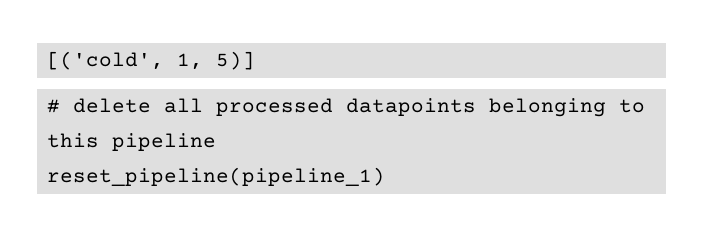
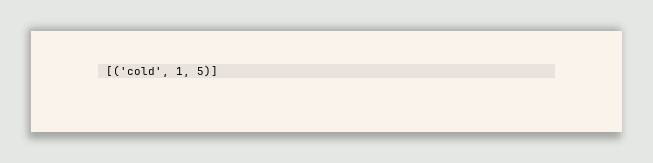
[46,98,645,117] [46,133,216,151] [46,167,385,186] // # delete all processed datapoints belonging to this pipeline // reset_pipeline(pipeline_1) -> (218, 71) none

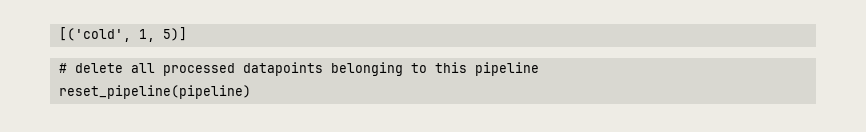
(218, 71) none -> [58,62,539,76] [58,85,251,99] // # delete all processed datapoints belonging to this pipeline // reset_pipeline(pipeline)

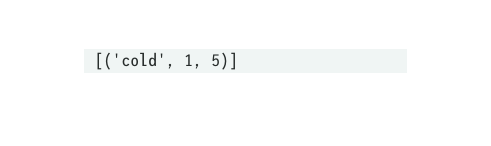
[58,62,539,76] [58,85,251,99] // # delete all processed datapoints belonging to this pipeline // reset_pipeline(pipeline) -> (238, 61) none

